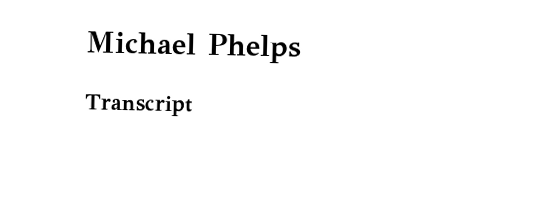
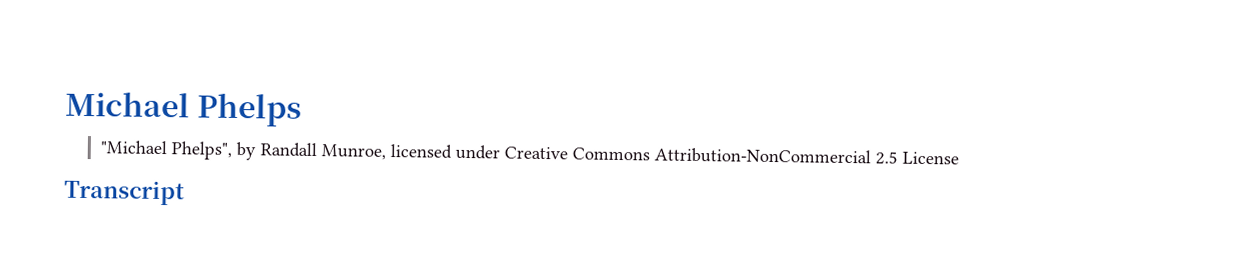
(302, 48) none -> [99,140,959,165] // "Michael Phelps", by Randall Munroe, licensed under Creative Commons Attribution-NonCommercial 2.5 License

